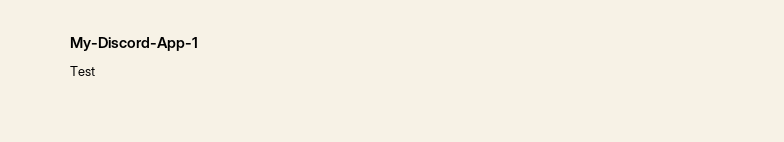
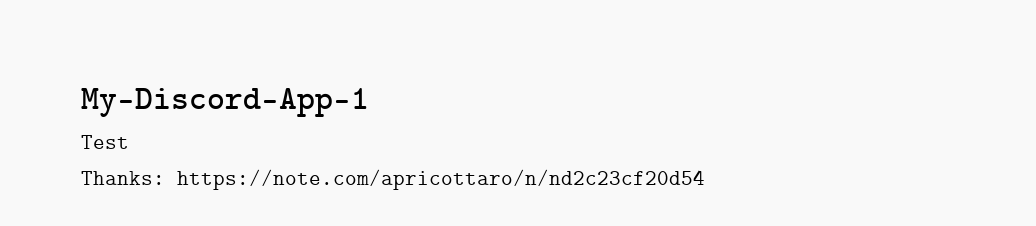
(95, 71) none -> [81,169,705,190] // Thanks: https://note.com/apricottaro/n/nd2c23cf20d54

